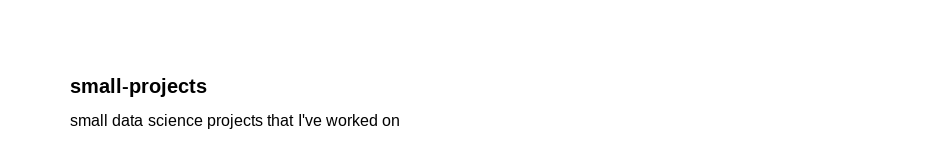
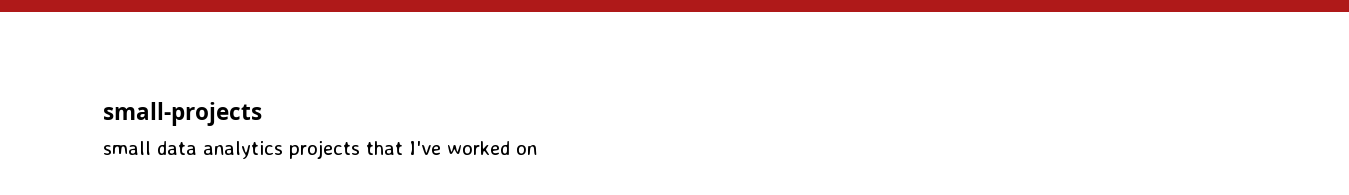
[147,114,203,126] science -> [203,141,283,159] analytics

